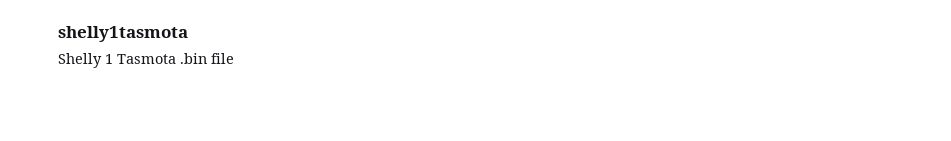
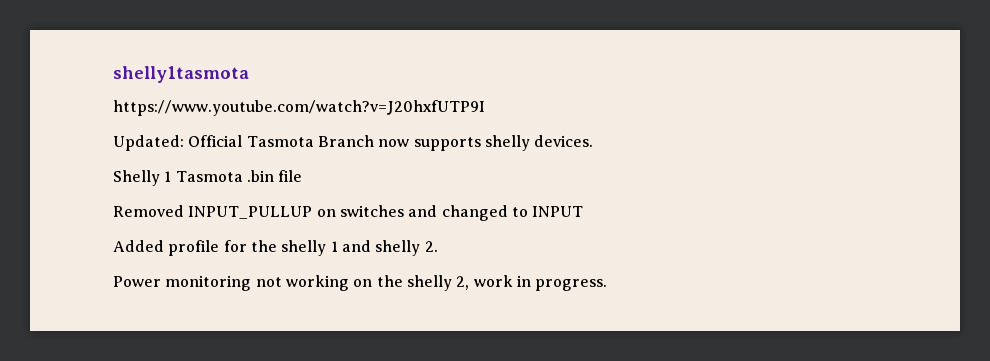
(188, 34) none -> [113,100,485,116] [113,135,594,151] // https://www.youtube.com/watch?v=J20hxfUTP9I // Updated: Official Tasmota Branch now supports shelly devices.
(234, 58) none -> [113,205,584,221] [113,240,438,256] [113,275,608,291] // Removed INPUT_PULLUP on switches and changed to INPUT // Added profile for the shelly 1 and shelly 2. // Power monitoring not working on the shelly 2, work in progress.

